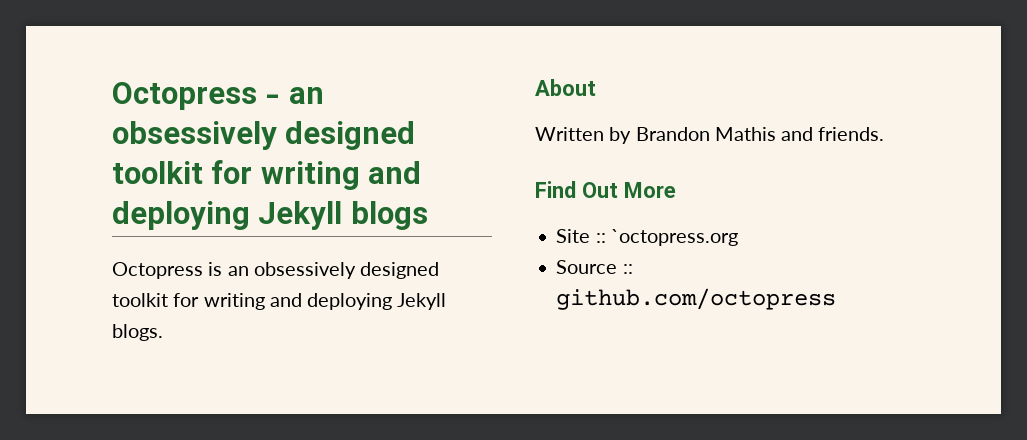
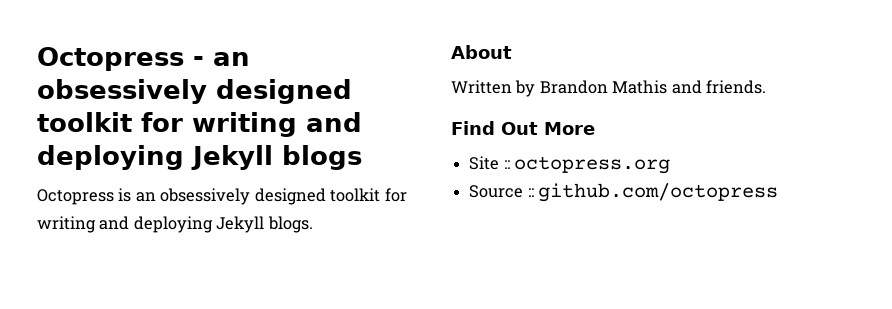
[610,229,738,246] `octopress.org -> [514,156,671,174] octopress.org

